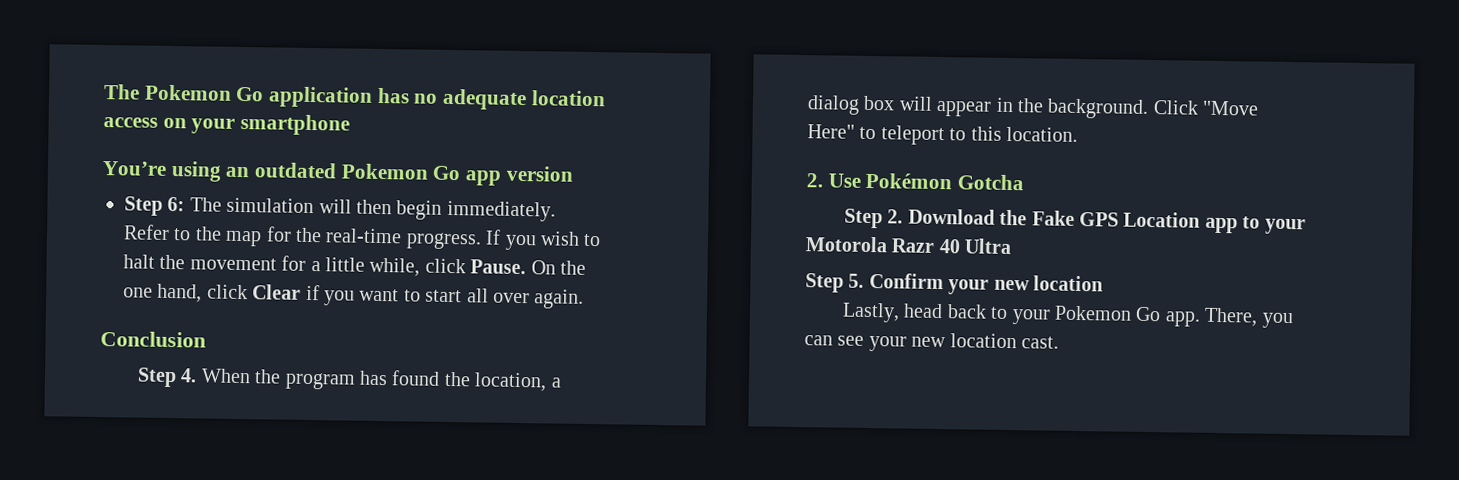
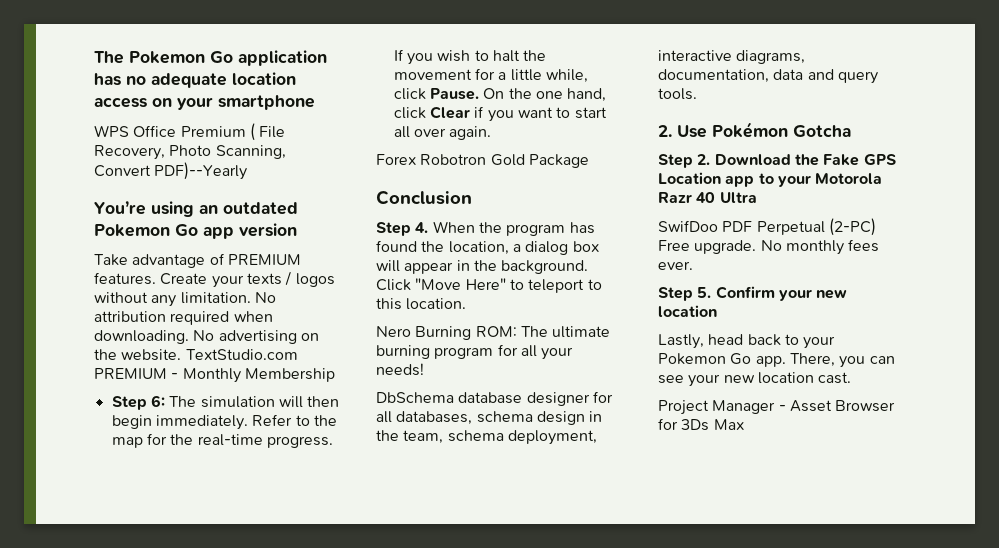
(351, 124) none -> [94,123,286,141] [94,145,286,160] [94,162,248,180] // WPS Office Premium ( File Recovery, Photo Scanning, Convert PDF)--Yearly
(574, 173) none -> [94,253,301,268] [94,271,335,288] [94,292,276,307] [94,311,273,325] [94,330,319,344] [94,349,298,361] [94,368,335,383] // Take advantage of PREMIUM features. Create your texts / logos without any limitation. No attribution required when downloading. No advertising on the website. TextStudio.com PREMIUM - Monthly Membership
(585, 299) none -> [376,154,589,168] // Forex Robotron Gold Package
(1078, 134) none -> [376,326,611,340] [376,344,574,360] [376,363,424,376] [376,391,613,406] [376,411,603,425] [376,430,597,445] [658,50,806,64] [658,69,878,84] [658,88,697,100] // Nero Burning ROM: The ultimate burning program for all your needs! // DbSchema database designer for all databases, schema design in the team, schema deployment, interactive diagrams, documentation, data and query tools.
(1013, 246) none -> [658,218,876,236] [658,239,880,255] [658,261,693,270] // SwifDoo PDF Perpetual (2-PC) Free upgrade. No monthly fees ever.
(1059, 342) none -> [658,400,896,415] [658,418,744,431] // Project Manager - Asset Browser for 3Ds Max

